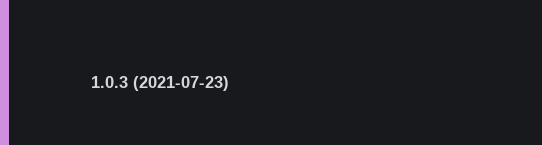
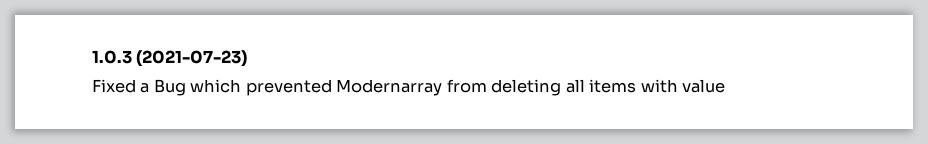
(229, 83) none -> [92,79,726,96] // Fixed a Bug which prevented Modernarray from deleting all items with value

